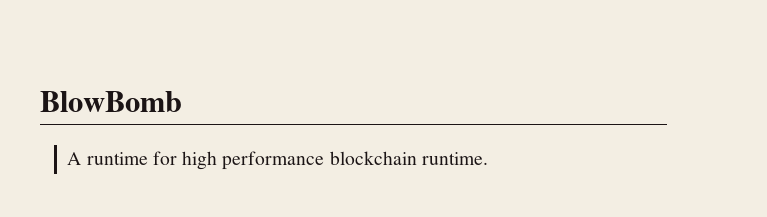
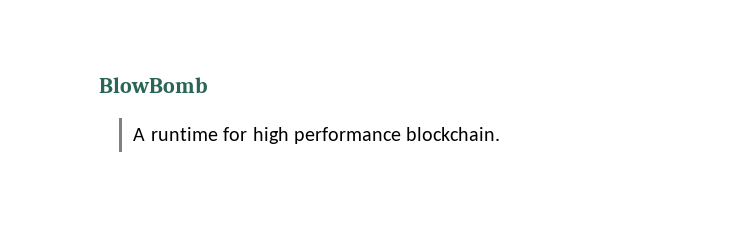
[329,151,488,165] blockchain runtime. -> [406,127,501,141] blockchain.

